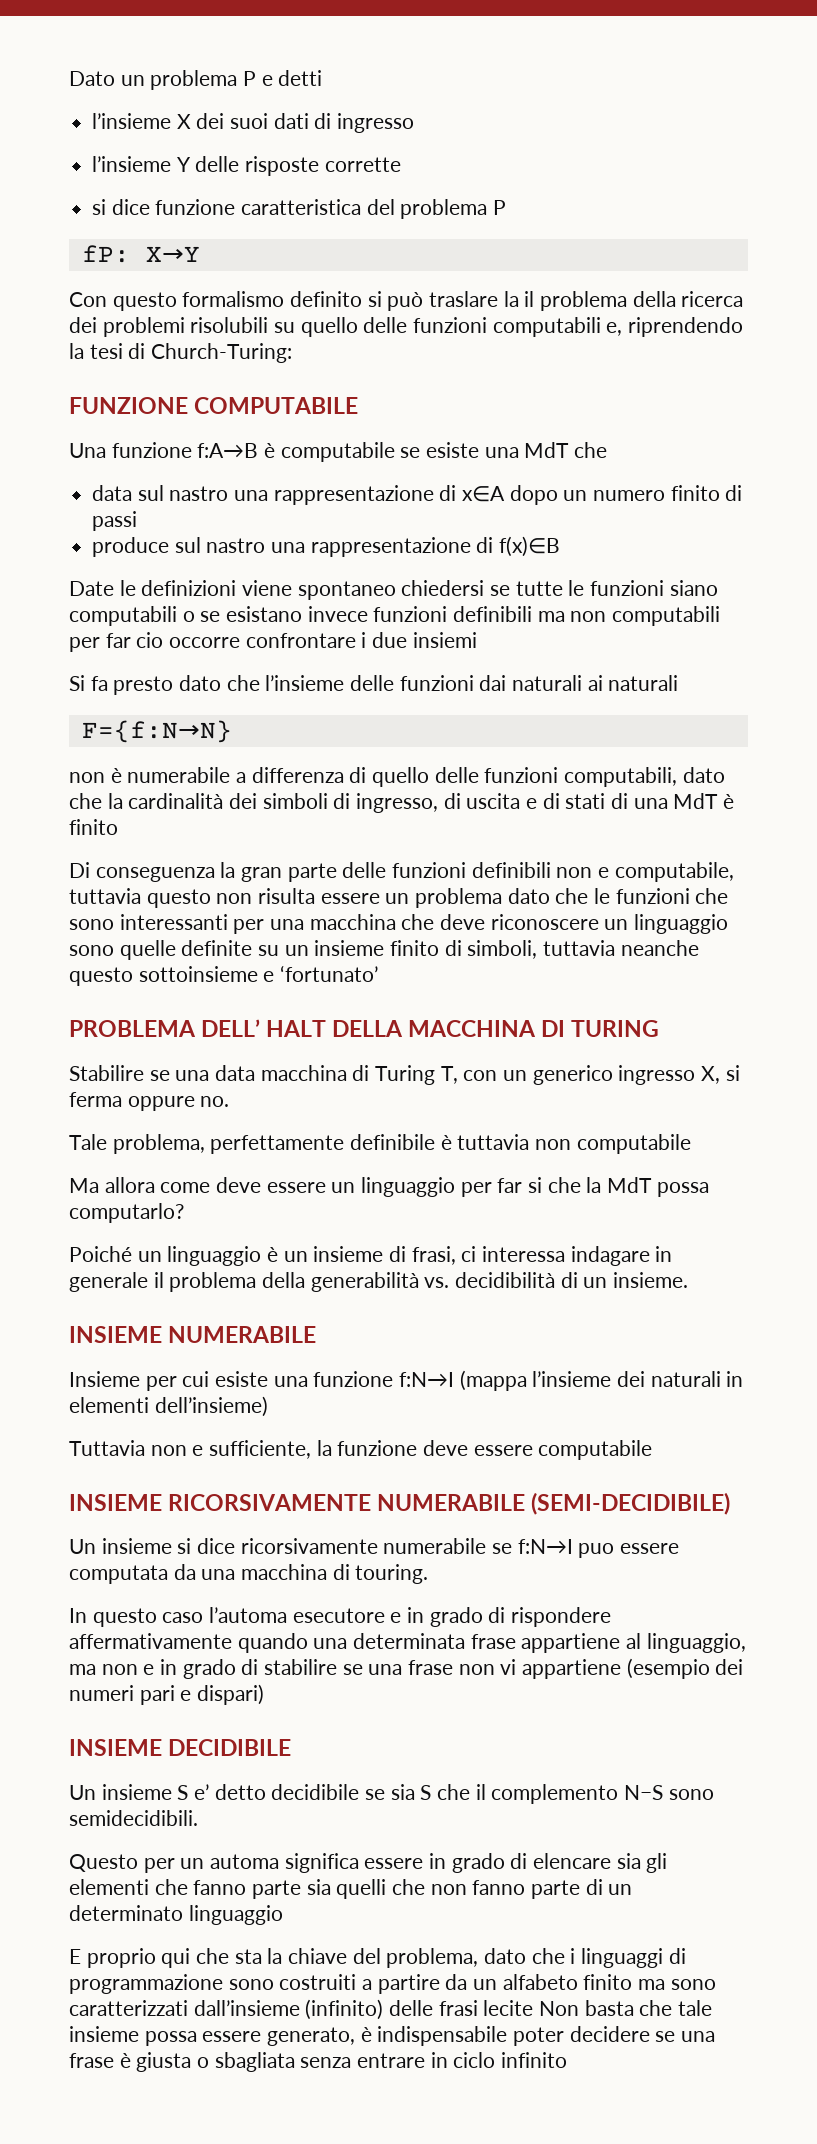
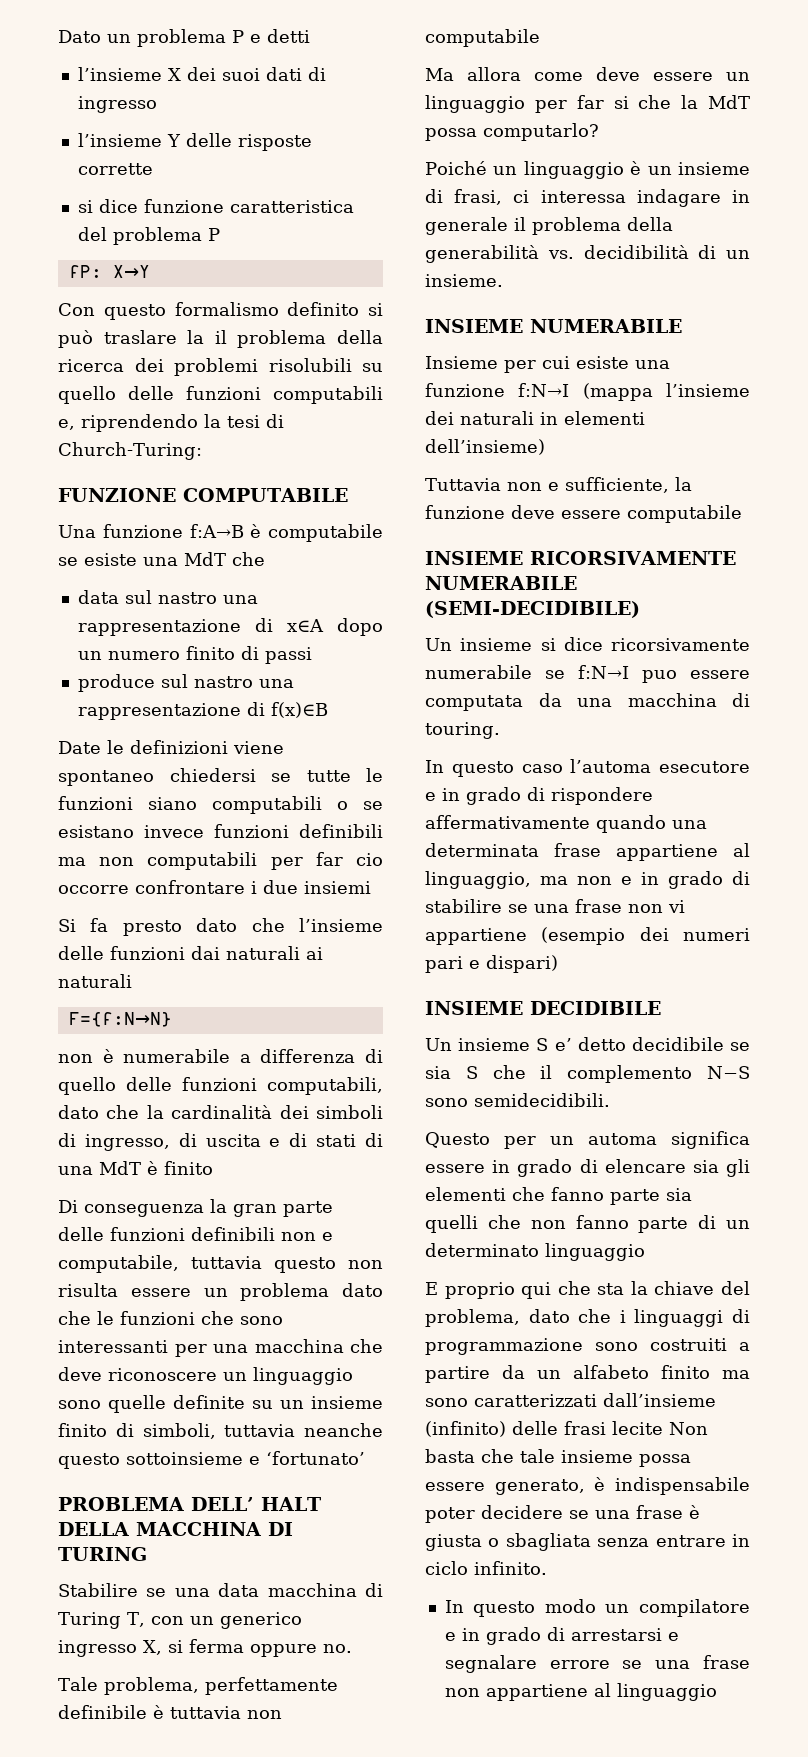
[501,2052,568,2068] infinito -> [474,1561,547,1575] [444,1599,750,1617] [444,1627,679,1645] [444,1655,750,1673] [444,1683,717,1701] infinito. // In questo modo un compilatore e in grado di arrestarsi e segnalare errore se una frase non appartiene al linguaggio

